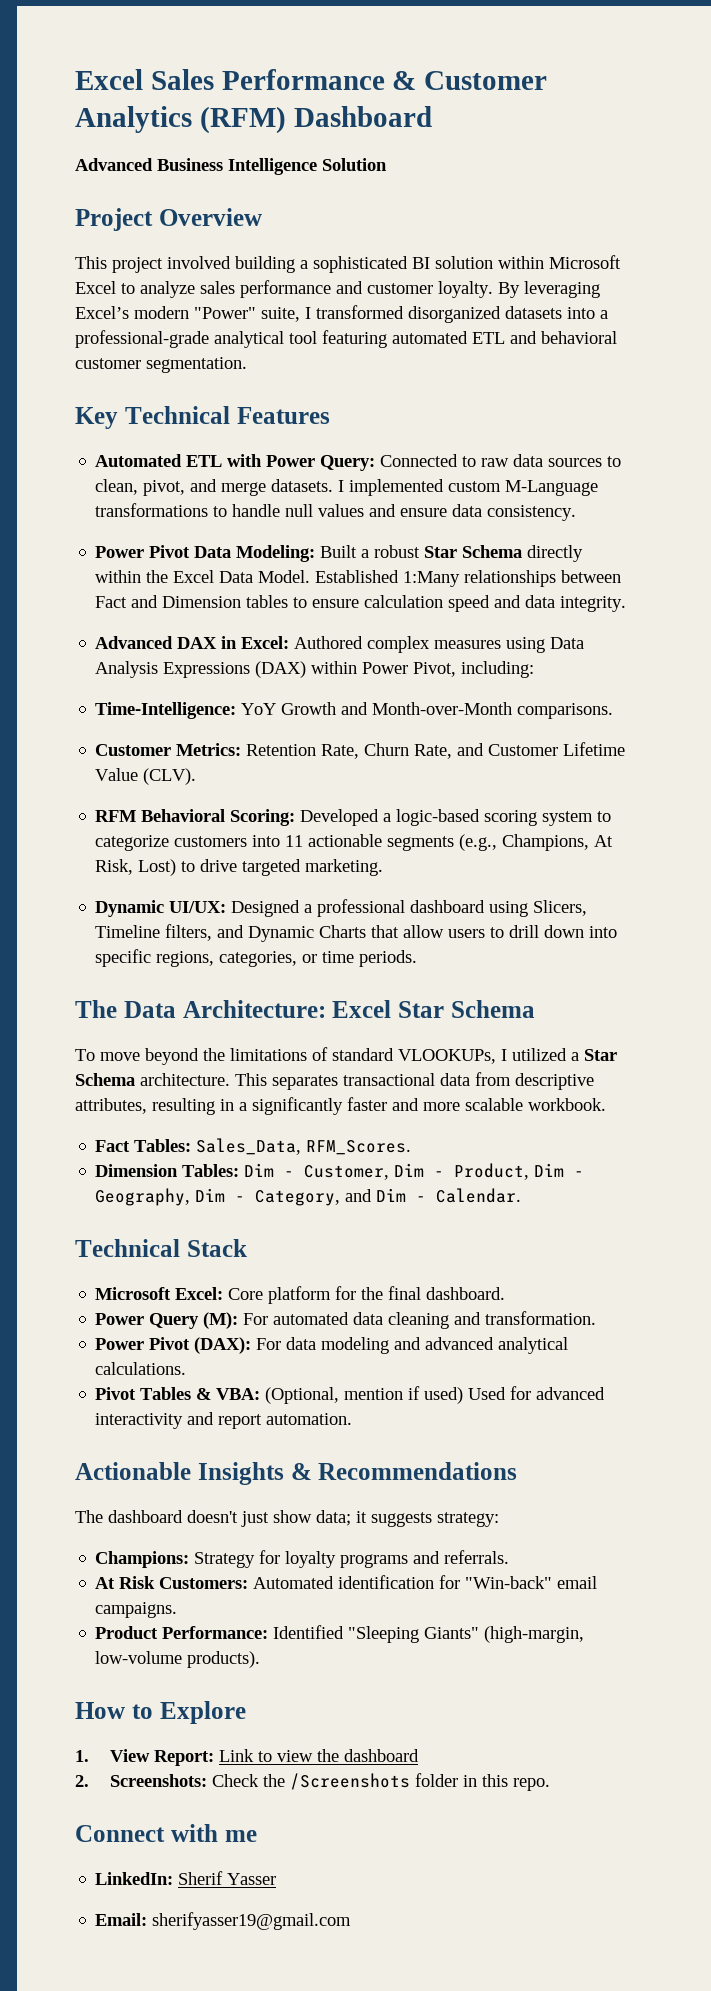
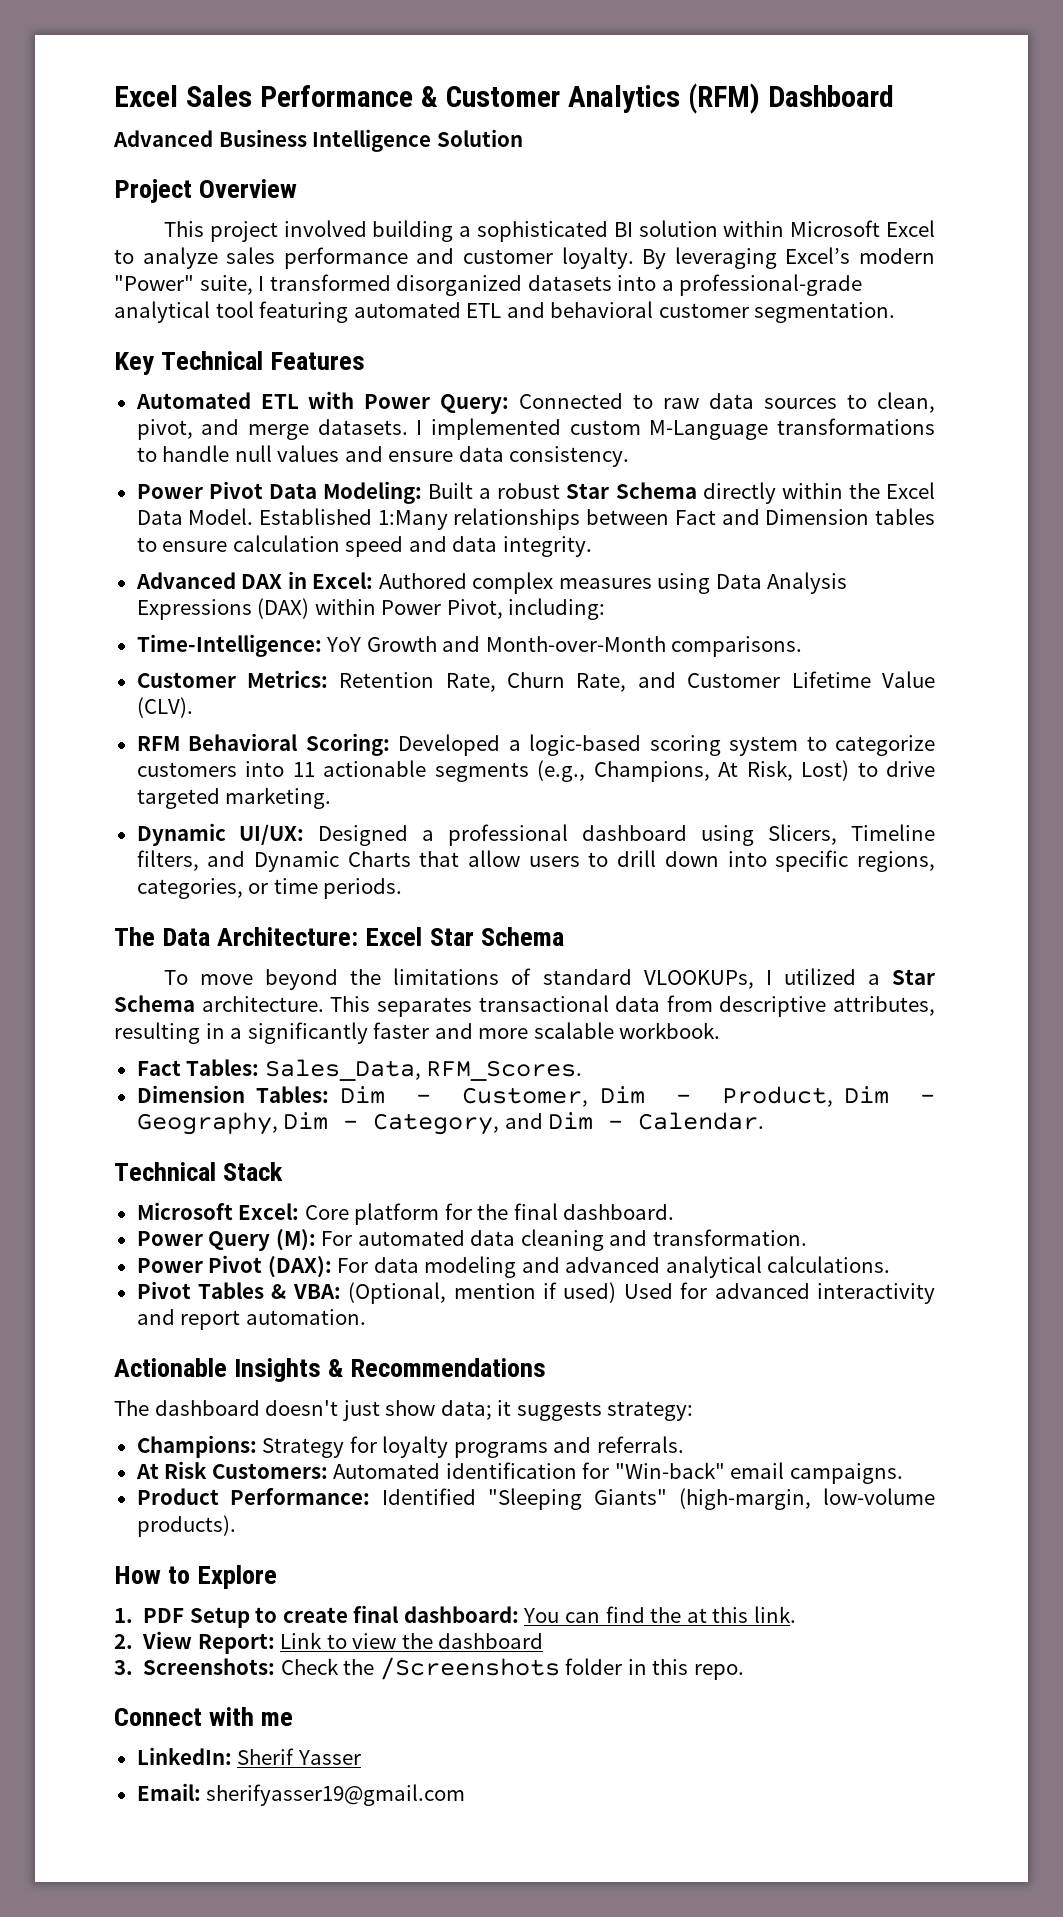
(89, 1756) none -> [143,1605,796,1628] [114,1634,133,1649] PDF Setup to create final dashboard: You can find the at this link. // 2.
[75,1775,89,1787] 2. -> [114,1660,133,1675] 3.

